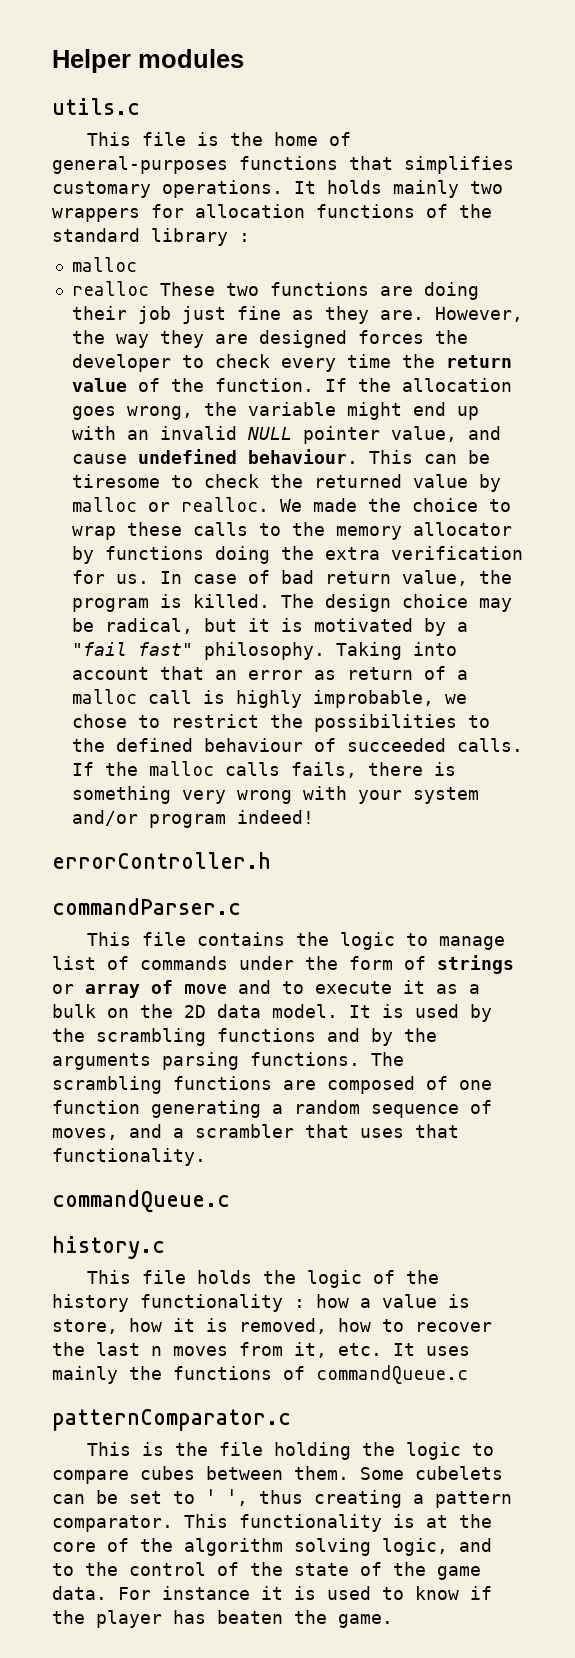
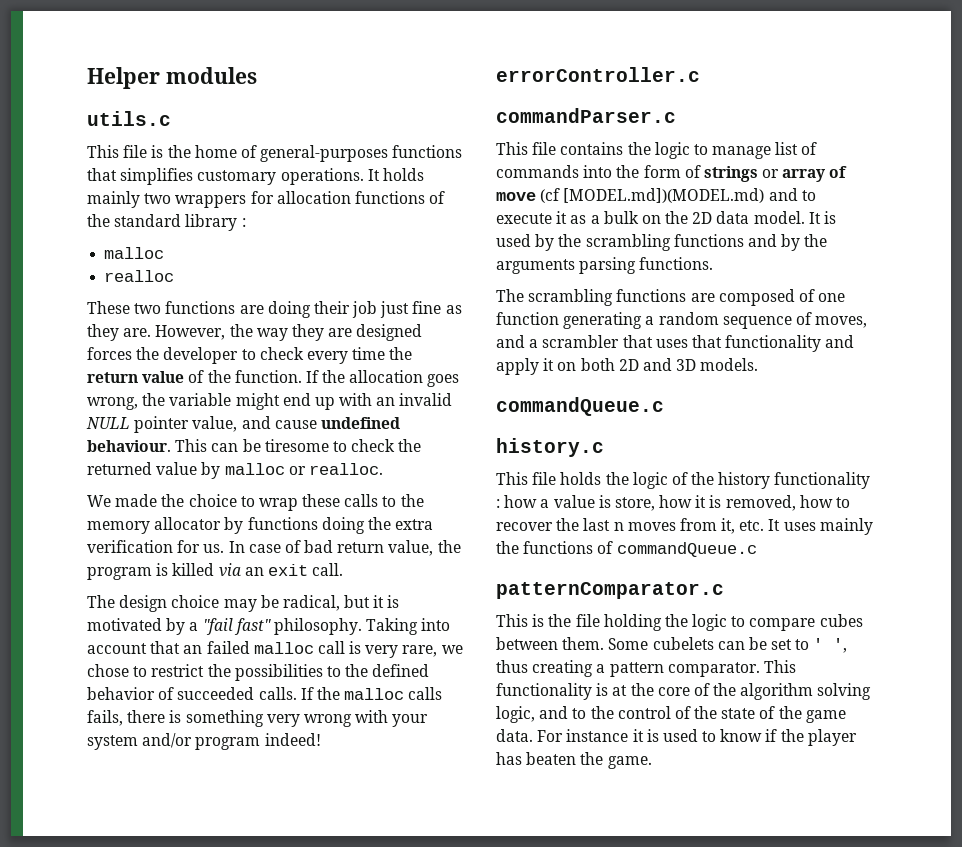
(149, 288) none -> (175, 276) //
(269, 504) none -> (383, 469) //
[192,594,270,608] killed. -> [172,563,344,577] killed via an exit call. //
[247,666,468,680] error as return of a -> [206,641,250,654] failed
[235,690,434,708] highly improbable, -> [365,645,438,658] very rare,
[203,738,303,752] behaviour -> [87,687,155,700] behavior
[52,852,271,869] errorController.h -> [496,67,700,82] errorController.c
[239,956,294,970] under -> [583,165,613,178] into
(227, 989) none -> [540,188,765,203] (cf [MODEL.md])(MODEL.md)
(360, 1059) none -> (714, 263) //
[52,1148,206,1166] functionality. -> [725,335,855,352] [496,358,759,375] functionality and apply it on both 2D and 3D models.

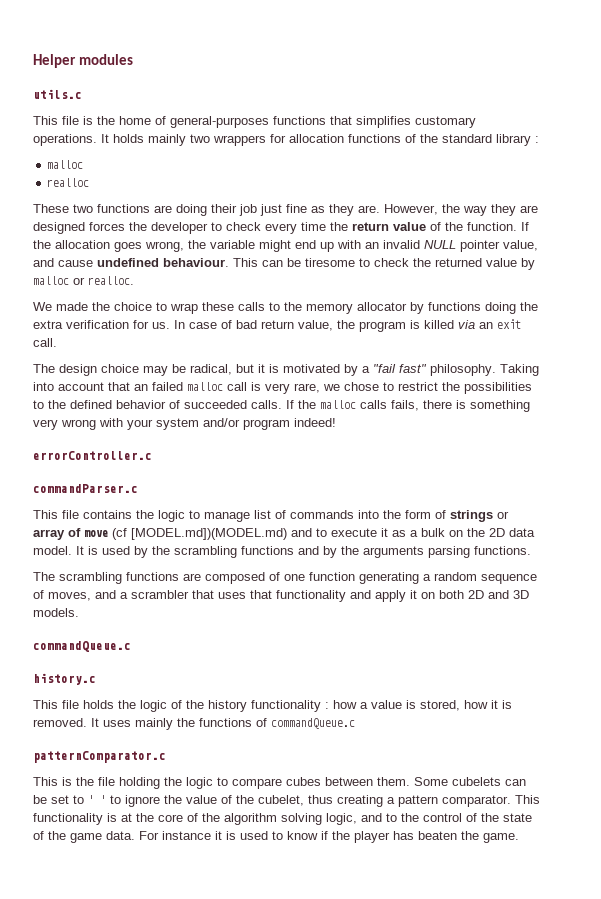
[614,497,655,511] store, -> [420,700,460,711] stored,
[725,495,851,511] [496,518,765,534] removed, how to recover the last n moves from it, etc. -> [33,718,87,727] removed.
[833,638,848,653] ', -> [100,795,304,807] ' to ignore the value of the cubelet,

